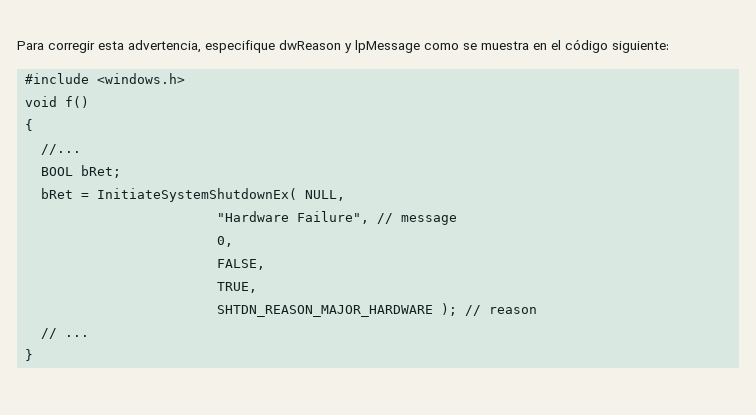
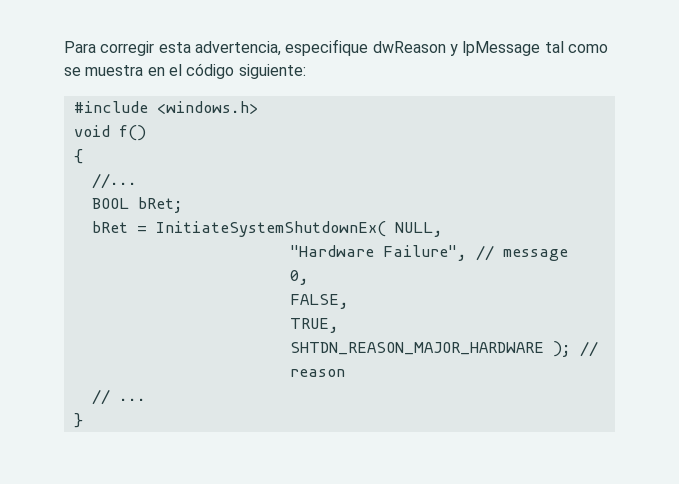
(420, 46) none -> [544,41,564,53] tal

